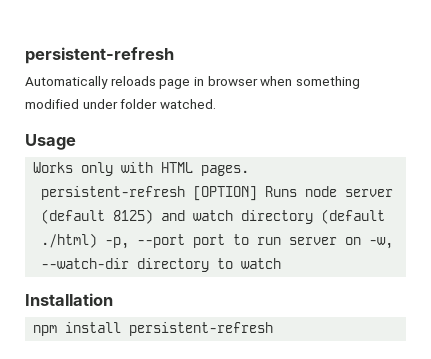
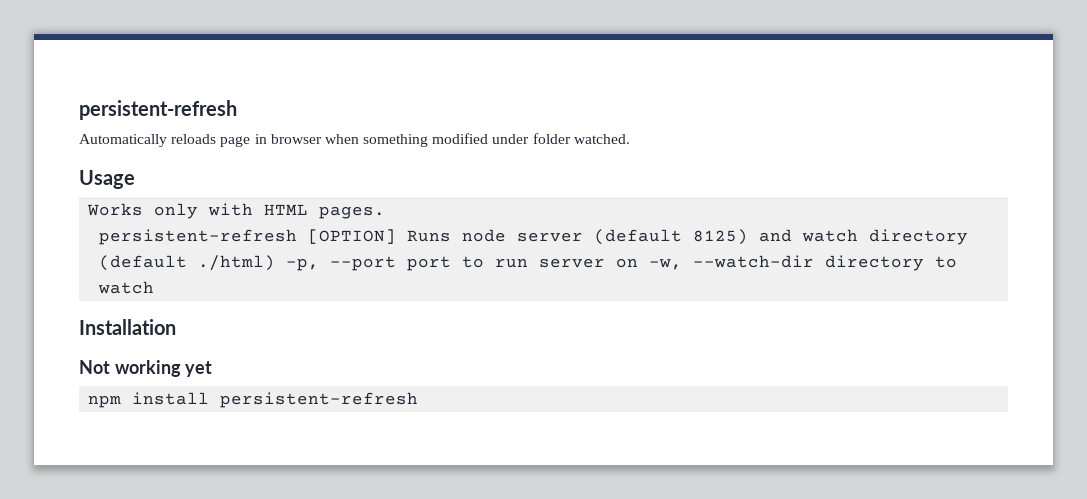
(113, 299) none -> [79,360,213,377] // Not working yet

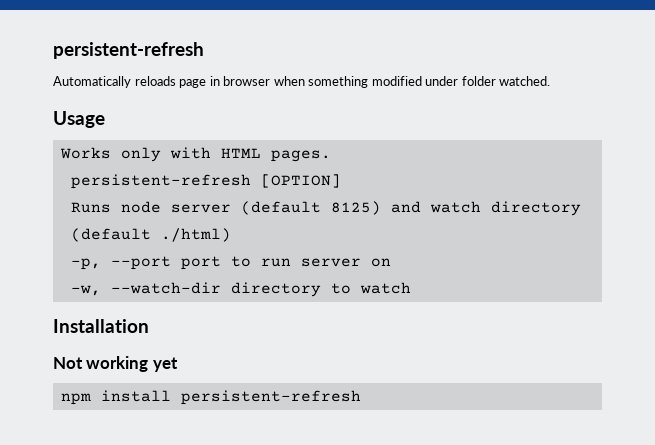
(397, 236) none -> (341, 181) //
(276, 263) none -> (231, 235) //
(639, 263) none -> (391, 262) //

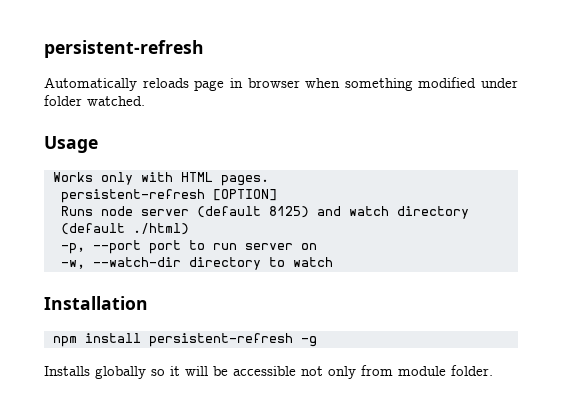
[53,356,178,372] // Not working yet -> (148, 303) none
(361, 397) none -> [300,336,317,347] [44,365,493,379] -g // Installs globally so it will be accessible not only from module folder.

